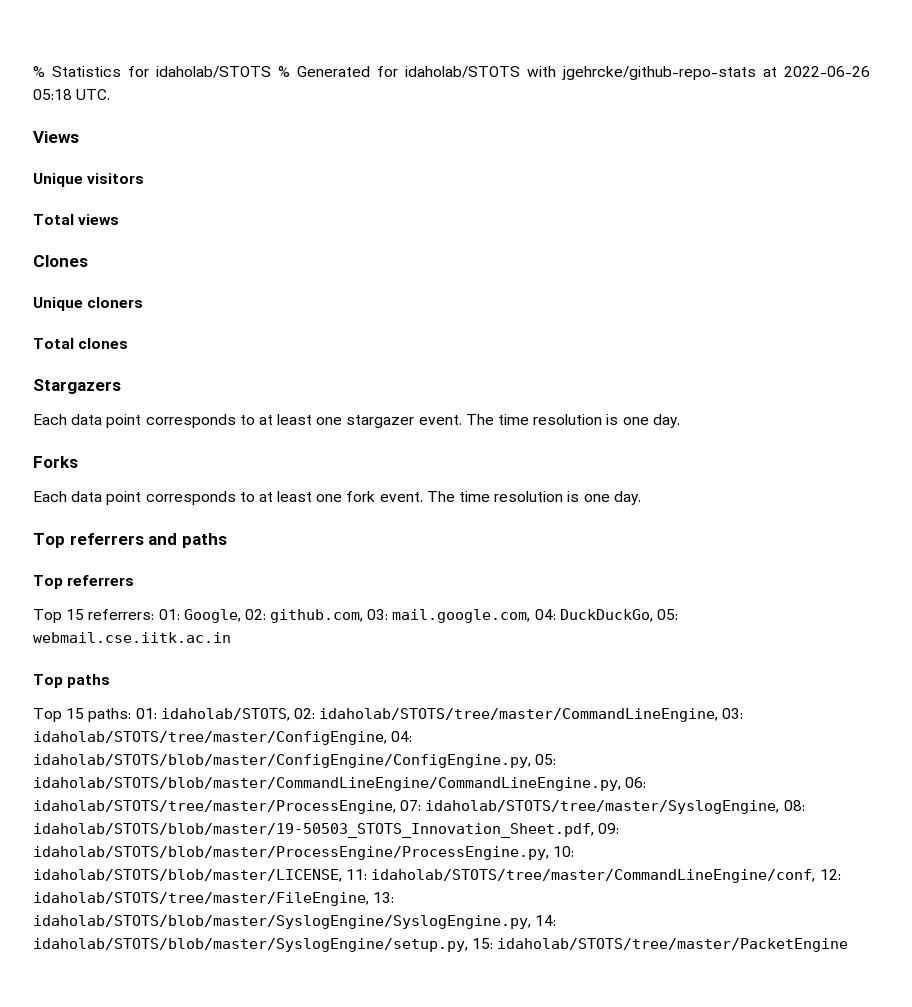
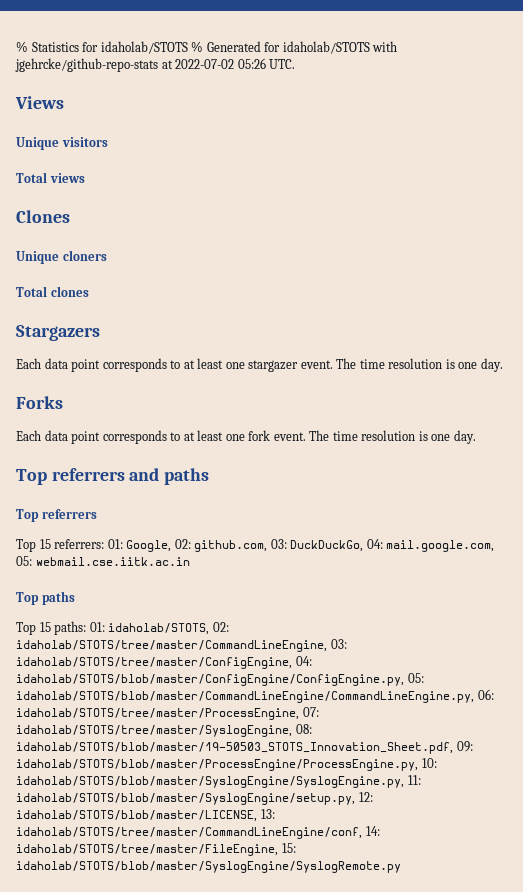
[784,66,870,77] [33,89,72,100] 2022-06-26 05:18 -> [175,58,266,69] 2022-07-02 05:26
[392,609,653,623] mail.google.com, 04: DuckDuckGo, -> [290,539,495,552] DuckDuckGo, 04: mail.google.com,
[33,869,841,883] [33,892,395,906] [33,915,557,929] [33,938,849,952] idaholab/STOTS/blob/master/LICENSE, 11: idaholab/STOTS/tree/master/CommandLineEngine/conf, 12: idaholab/STOTS/tree/master/FileEngine, 13: idaholab/STOTS/blob/master/SyslogEngine/SyslogEngine.py, 14: idaholab/STOTS/blob/master/SyslogEngine/setup.py, 15: idaholab/STOTS/tree/master/PacketEngine -> [16,775,421,788] [16,792,373,805] [16,809,275,822] [16,826,380,839] [16,843,296,856] [16,861,401,873] idaholab/STOTS/blob/master/SyslogEngine/SyslogEngine.py, 11: idaholab/STOTS/blob/master/SyslogEngine/setup.py, 12: idaholab/STOTS/blob/master/LICENSE, 13: idaholab/STOTS/tree/master/CommandLineEngine/conf, 14: idaholab/STOTS/tree/master/FileEngine, 15: idaholab/STOTS/blob/master/SyslogEngine/SyslogRemote.py

